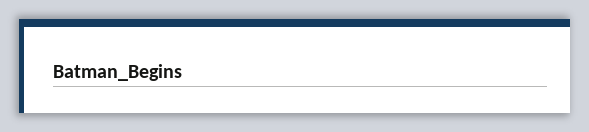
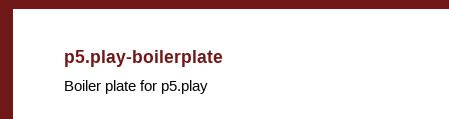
[53,64,182,81] Batman_Begins -> [64,50,223,67] [64,80,209,94] p5.play-boilerplate // Boiler plate for p5.play

